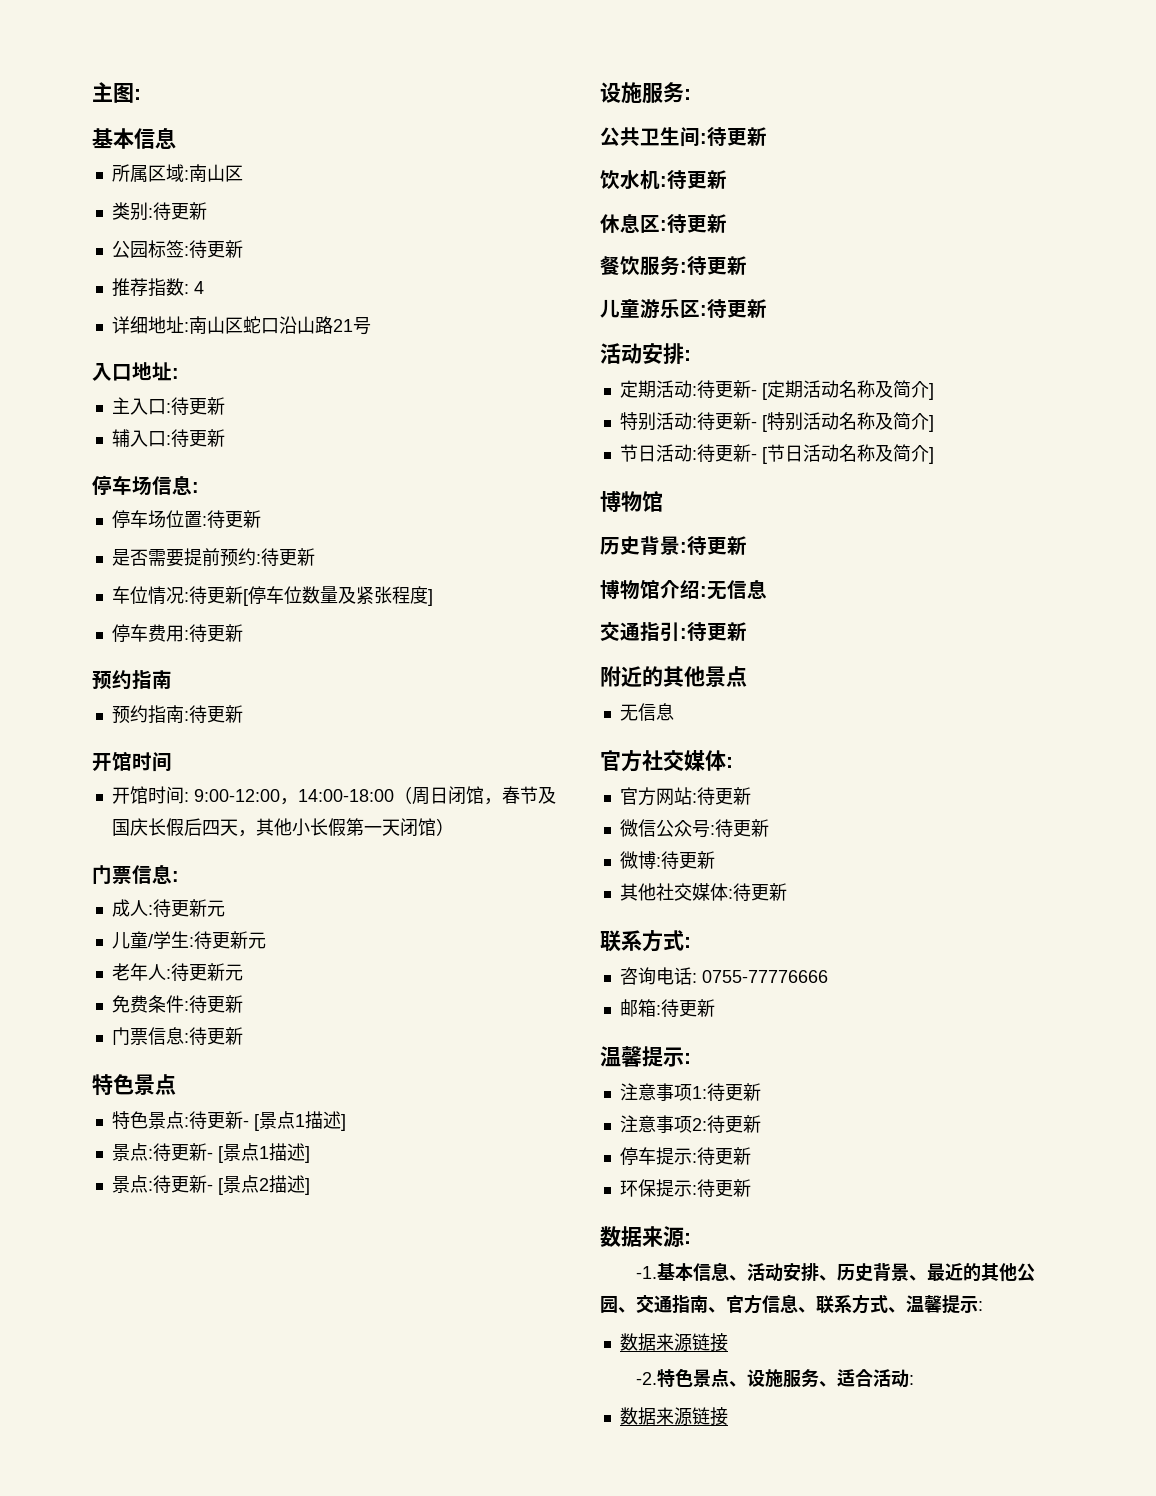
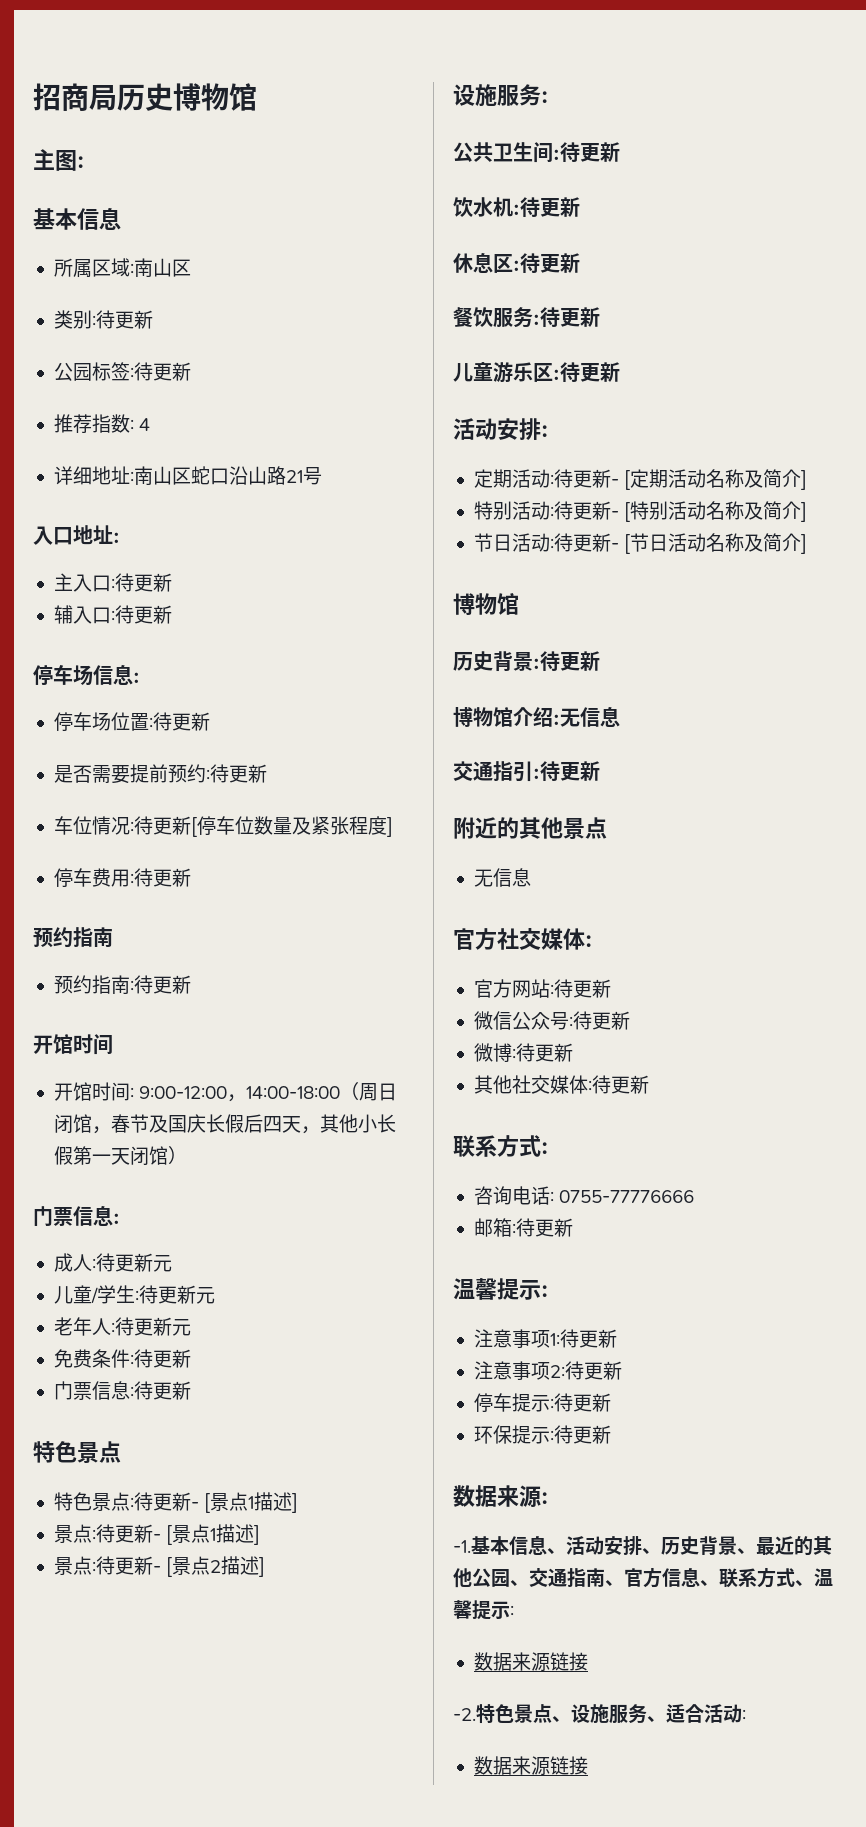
(92, 92) none -> [33,83,257,111] 招商局历史博物馆 //

